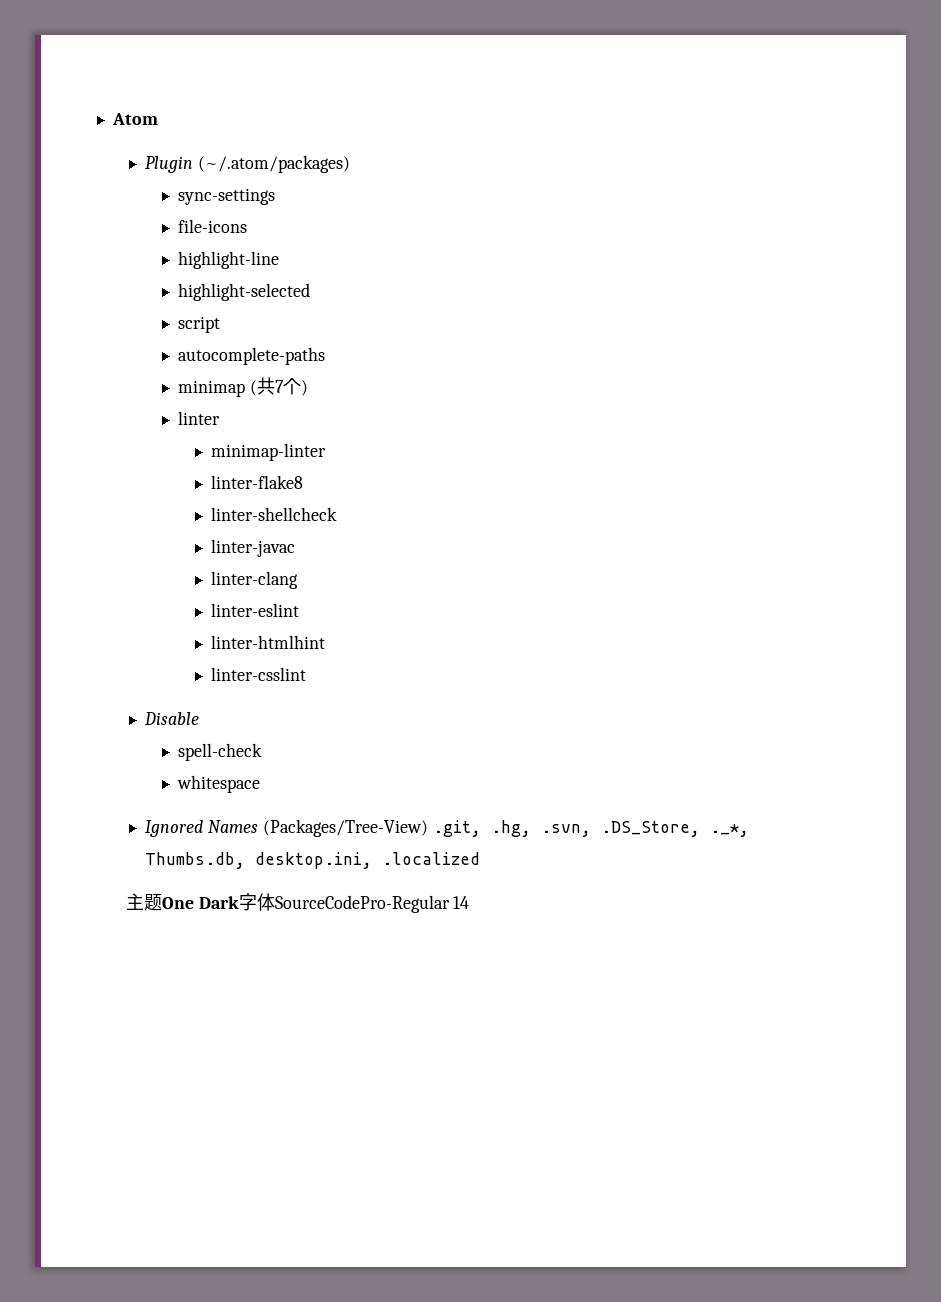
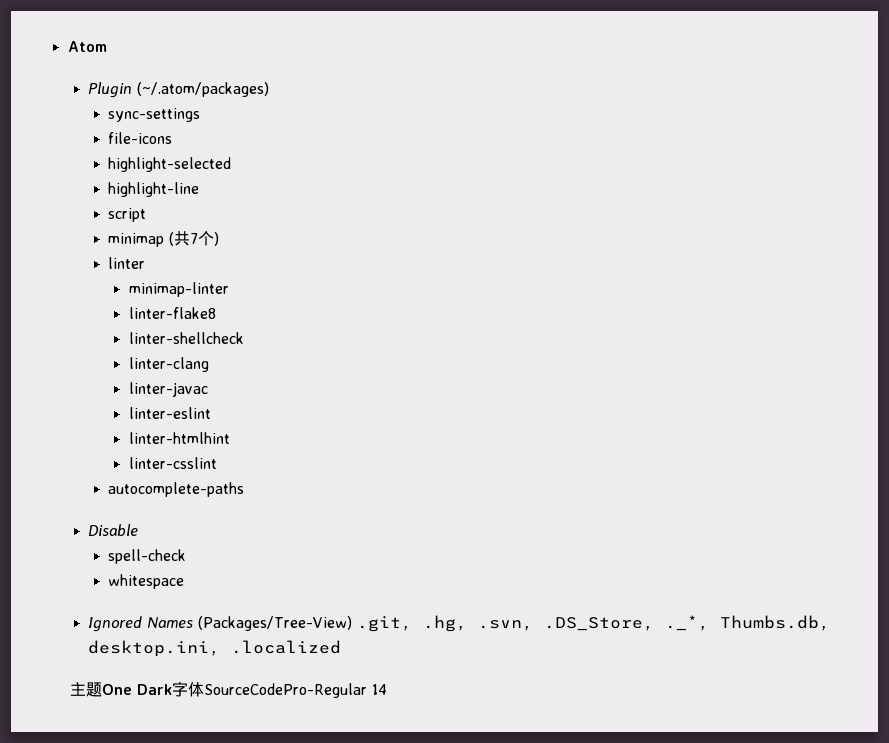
(248, 226) none -> [108,157,232,172] // highlight-selected
[178,283,311,301] // highlight-selected -> (200, 189) none
[178,347,326,365] // autocomplete-paths -> (147, 215) none
(337, 514) none -> [128,357,209,372] // linter-clang
[210,571,298,589] // linter-clang -> (208, 389) none
(306, 674) none -> [108,482,245,497] // autocomplete-paths

